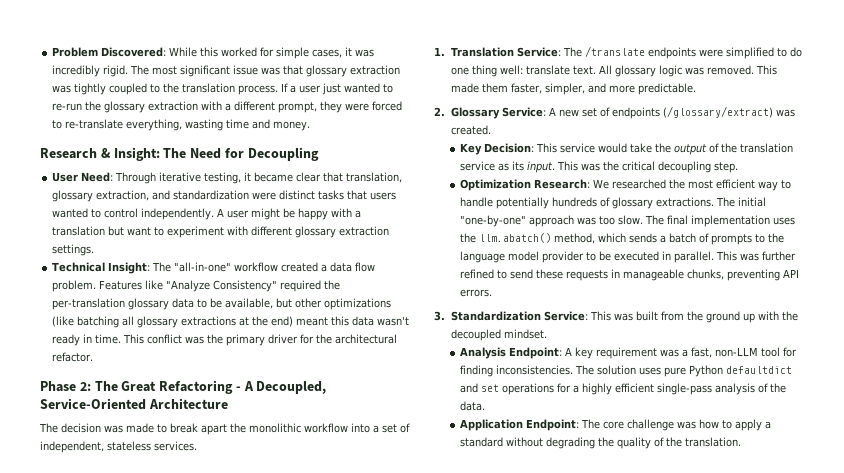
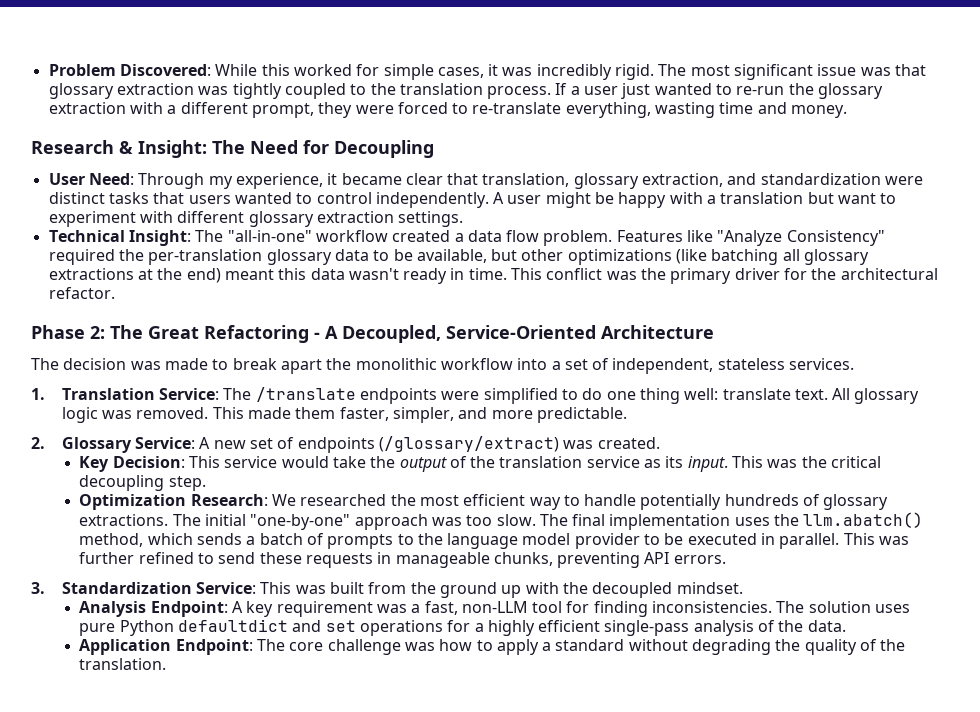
[159,172,242,184] iterative testing, -> [208,173,323,189] my experience,

